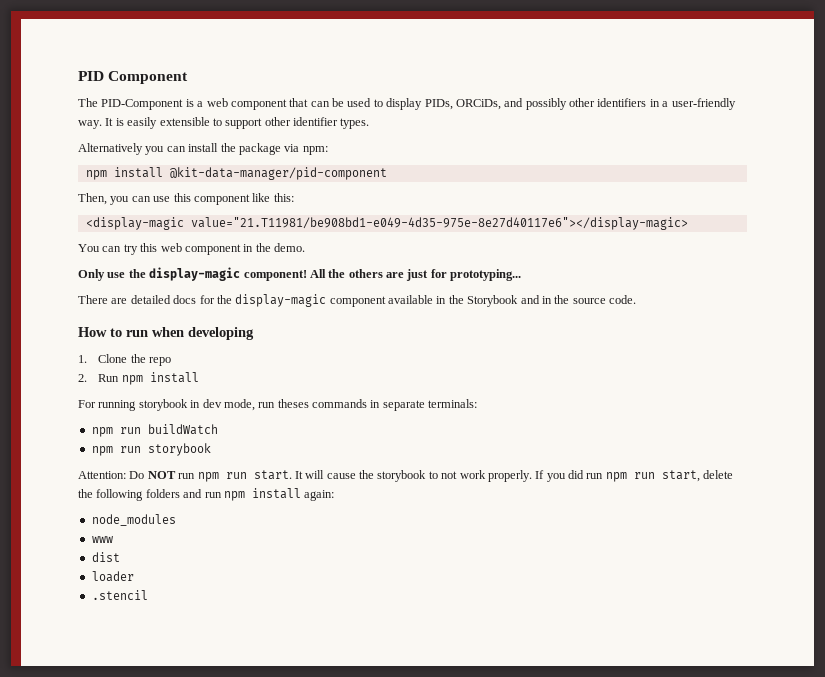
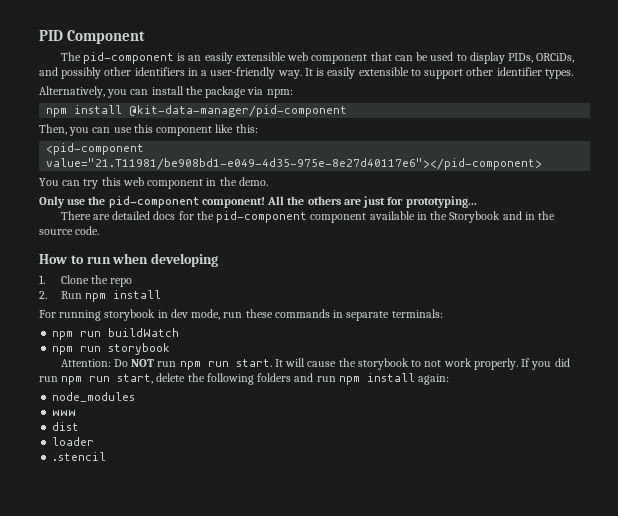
[101,99,204,110] PID-Component is a -> [82,52,286,64] pid-component is an easily extensible
[78,143,143,155] Alternatively -> [39,86,105,98] Alternatively,
[85,217,688,230] <display-magic value="21.T11981/be908bd1-e049-4d35-975e-8e27d40117e6"></display-magic> -> [46,143,145,155] [46,158,543,170] <pid-component value="21.T11981/be908bd1-e049-4d35-975e-8e27d40117e6"></pid-component>
[149,267,241,281] display-magic -> [108,196,199,208] pid-component
[235,294,327,307] display-magic -> [216,211,308,223] pid-component
[277,399,309,408] theses -> [245,309,273,318] these

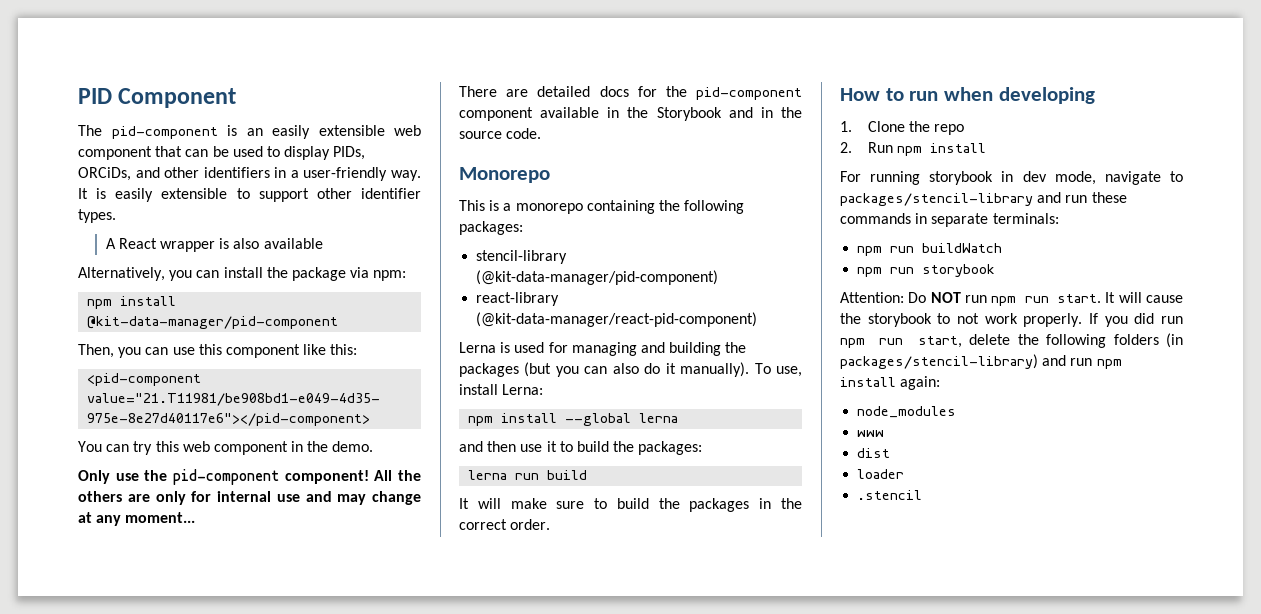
[61,67,102,79] possibly -> (160, 172) none
(573, 74) none -> [105,238,323,252] // A React wrapper is also available
[363,196,477,208] just for prototyping... -> [155,491,421,505] [78,512,196,526] only for internal use and may change at any moment...
(100, 230) none -> [459,167,550,183] [459,200,745,214] [459,221,523,235] [476,250,568,264] [476,270,719,285] [476,292,560,306] [476,312,758,327] [459,342,747,356] [459,362,802,377] [459,384,544,395] [468,413,679,426] [459,441,703,455] [468,470,588,480] [459,498,802,512] [459,519,551,530] // Monorepo // This is a monorepo containing the following packages: // stencil-library (@kit-data-manager/pid-component) // react-library (@kit-data-manager/react-pid-component) // Lerna is used for managing and building the packages (but you can also do it manually). To use, install Lerna: // npm install --global lerna // and then use it to build the packages: // lerna run build // It will make sure to build the packages in the correct order.
(221, 314) none -> [1104,171,1183,185] [840,192,1062,206] navigate to packages/stencil-library and
(292, 377) none -> [1166,333,1183,348] [840,354,1038,369] (in packages/stencil-library)

